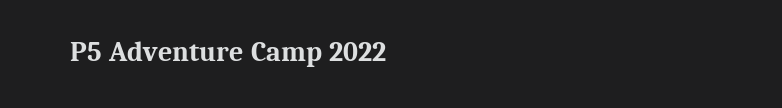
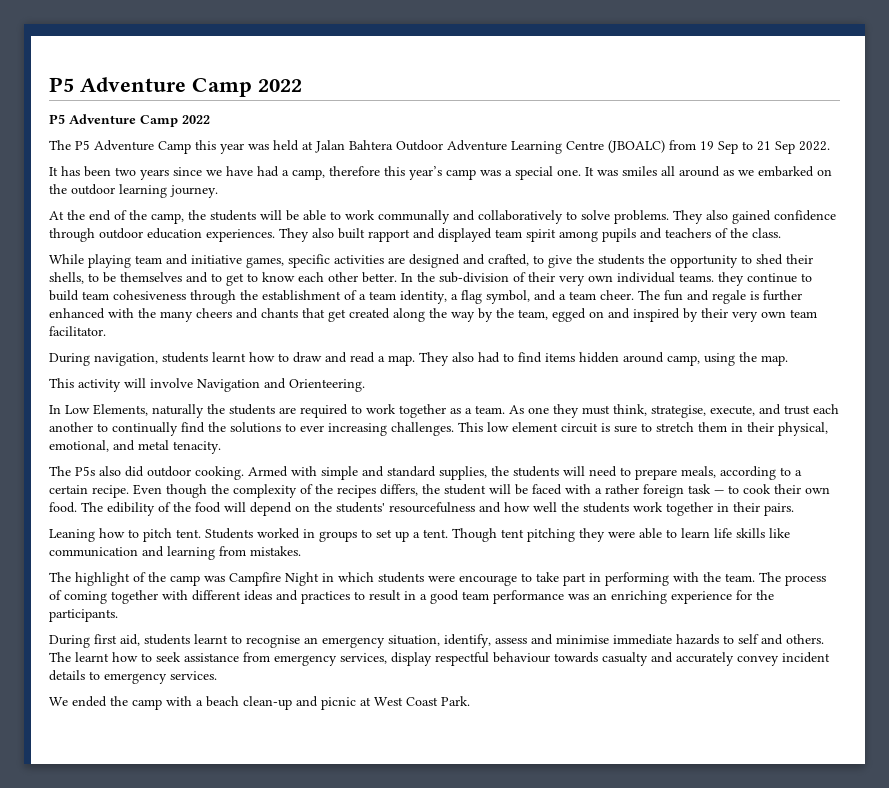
[70,41,387,67] P5 Adventure Camp 2022 -> [49,77,302,97] [49,114,210,127] [49,140,830,154] [49,166,832,180] [49,184,218,198] [49,210,836,224] [49,228,781,242] [49,254,813,268] [49,272,812,286] [49,290,802,304] [49,308,817,322] [49,326,106,336] [49,352,788,366] [49,378,365,392] [49,404,839,418] [49,422,828,436] [49,440,221,454] [49,466,802,480] [49,484,830,498] [49,502,794,516] [49,528,790,542] [49,546,301,560] [49,572,826,586] [49,590,774,604] [49,609,118,622] [49,634,824,648] [49,652,830,666] [49,670,217,684] [49,696,470,710] P5 Adventure Camp 2022 // P5 Adventure Camp 2022 // The P5 Adventure Camp this year was held at Jalan Bahtera Outdoor Adventure Learning Centre (JBOALC) from 19 Sep to 21 Sep 2022. // It has been two years since we have had a camp, therefore this year’s camp was a special one. It was smiles all around as we embarked on the outdoor learning journey. // At the end of the camp, the students will be able to work communally and collaboratively to solve problems. They also gained confidence through outdoor education experiences. They also built rapport and displayed team spirit among pupils and teachers of the class. // While playing team and initiative games, specific activities are designed and crafted, to give the students the opportunity to shed their shells, to be themselves and to get to know each other better. In the sub-division of their very own individual teams. they continue to build team cohesiveness through the establishment of a team identity, a flag symbol, and a team cheer. The fun and regale is further enhanced with the many cheers and chants that get created along the way by the team, egged on and inspired by their very own team facilitator. // During navigation, students learnt how to draw and read a map. They also had to find items hidden around camp, using the map. // This activity will involve Navigation and Orienteering. // In Low Elements, naturally the students are required to work together as a team. As one they must think, strategise, execute, and trust each another to continually find the solutions to ever increasing challenges. This low element circuit is sure to stretch them in their physical, emotional, and metal tenacity. // The P5s also did outdoor cooking. Armed with simple and standard supplies, the students will need to prepare meals, according to a certain recipe. Even though the complexity of the recipes differs, the student will be faced with a rather foreign task — to cook their own food. The edibility of the food will depend on the students' resourcefulness and how well the students work together in their pairs. // Leaning how to pitch tent. Students worked in groups to set up a tent. Though tent pitching they were able to learn life skills like communication and learning from mistakes. // The highlight of the camp was Campfire Night in which students were encourage to take part in performing with the team. The process of coming together with different ideas and practices to result in a good team performance was an enriching experience for the participants. // During first aid, students learnt to recognise an emergency situation, identify, assess and minimise immediate hazards to self and others. The learnt how to seek assistance from emergency services, display respectful behaviour towards casualty and accurately convey incident details to emergency services. // We ended the camp with a beach clean-up and picnic at West Coast Park.

